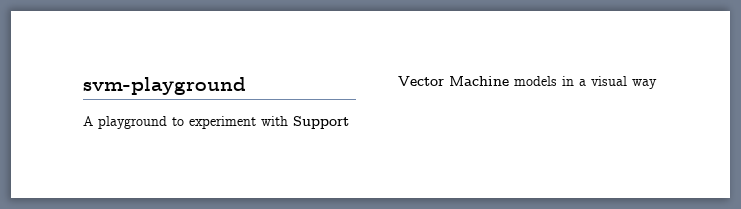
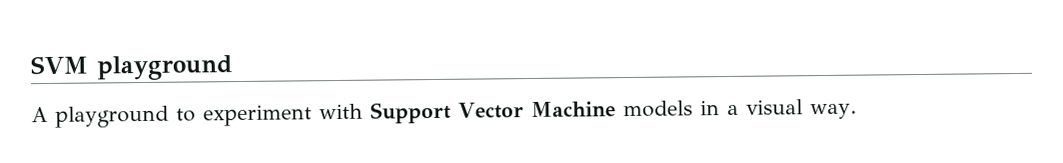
[83,77,246,95] svm-playground -> [30,55,233,81] SVM playground
[632,79,657,89] way -> [809,103,857,120] way.

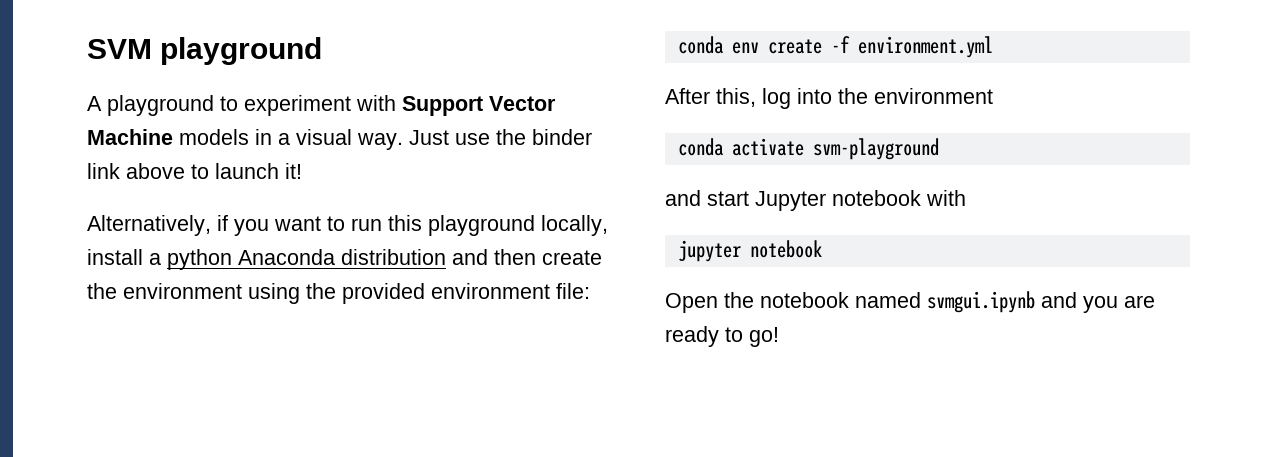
(857, 111) none -> [409,129,592,145] [87,163,302,179] [87,215,608,236] [87,249,602,270] [87,283,590,304] [677,36,993,58] [665,88,993,109] [677,138,939,160] [665,190,966,211] [677,240,822,262] [665,291,1155,313] [665,326,779,347] Just use the binder link above to launch it! // Alternatively, if you want to run this playground locally, install a python Anaconda distribution and then create the environment using the provided environment file: // conda env create -f environment.yml // After this, log into the environment // conda activate svm-playground // and start Jupyter notebook with // jupyter notebook // Open the notebook named svmgui.ipynb and you are ready to go!

